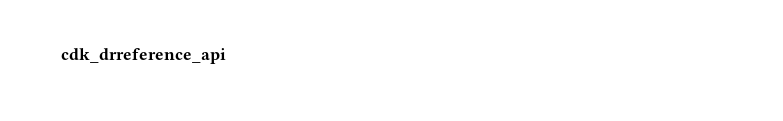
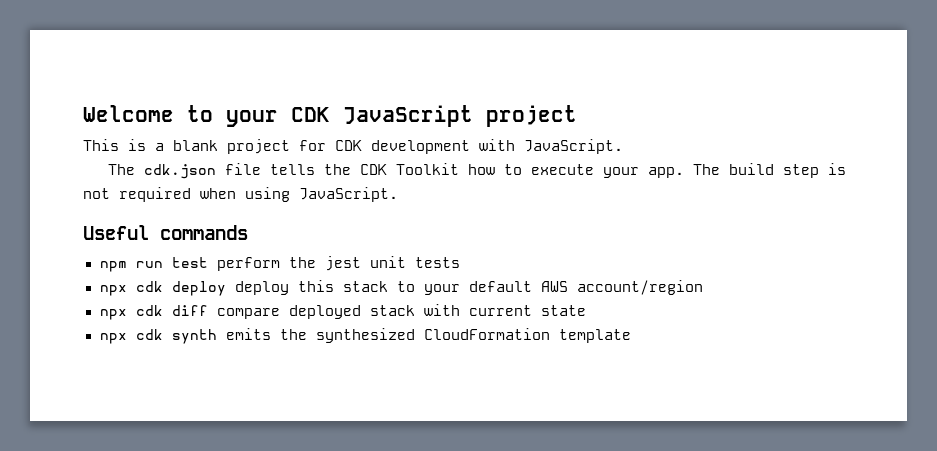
[61,48,226,64] cdk_drreference_api -> [83,105,577,127] [83,139,623,154] [108,163,847,179] [83,187,398,202] [83,225,248,240] [99,256,460,272] [99,280,703,296] [99,304,586,320] [99,328,631,344] Welcome to your CDK JavaScript project // This is a blank project for CDK development with JavaScript. // The cdk.json file tells the CDK Toolkit how to execute your app. The build step is not required when using JavaScript. // Useful commands // npm run test perform the jest unit tests // npx cdk deploy deploy this stack to your default AWS account/region // npx cdk diff compare deployed stack with current state // npx cdk synth emits the synthesized CloudFormation template

